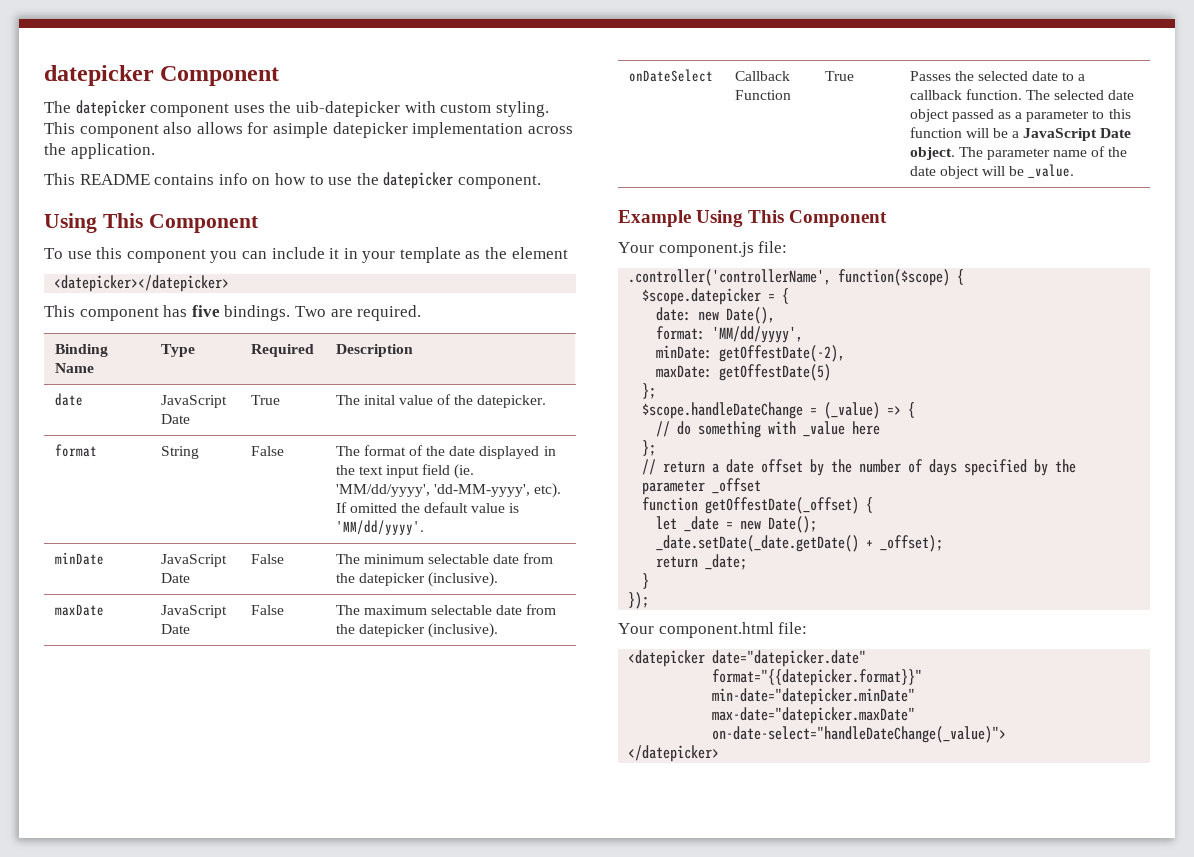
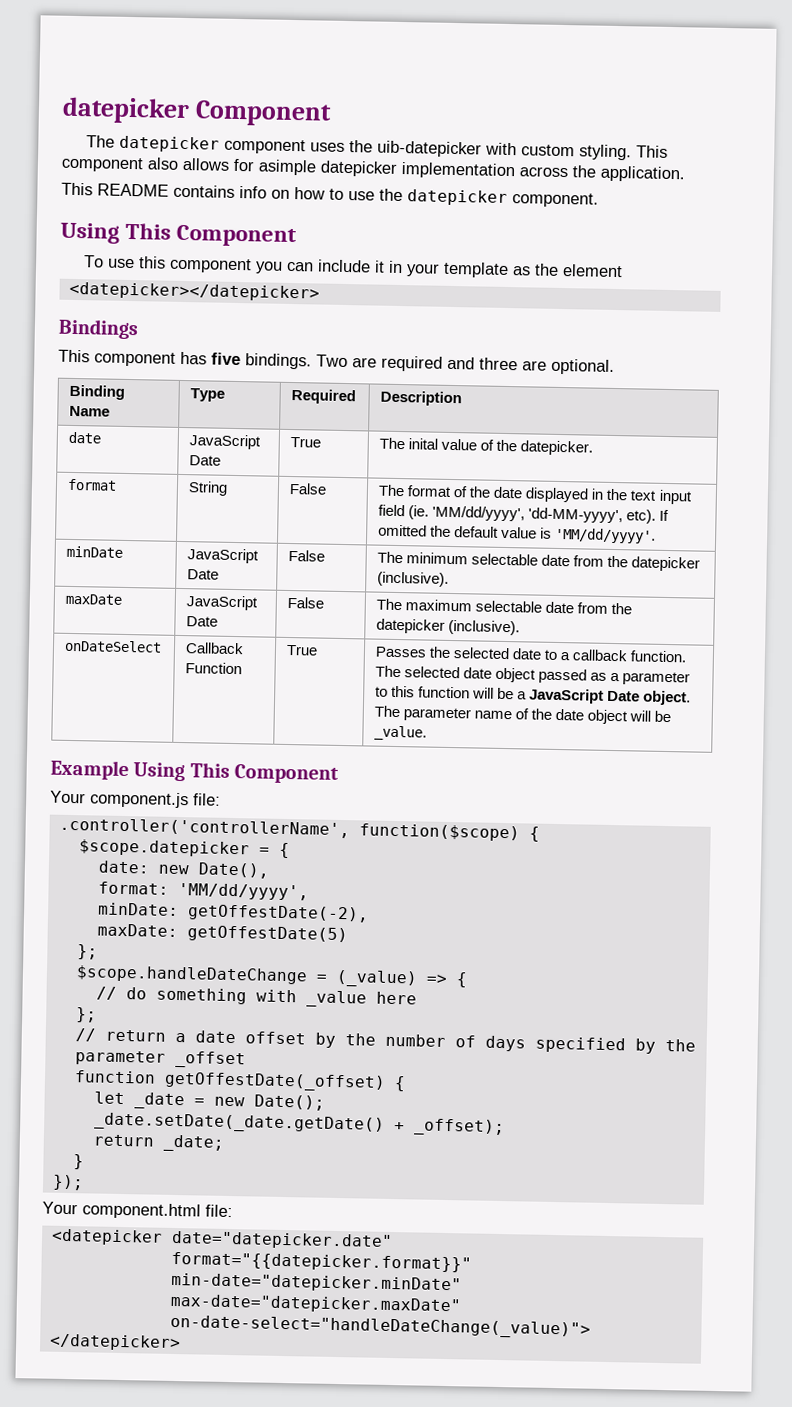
(230, 283) none -> [58,318,139,340] // Bindings
[357,305,422,321] required. -> [381,355,615,375] required and three are optional.

